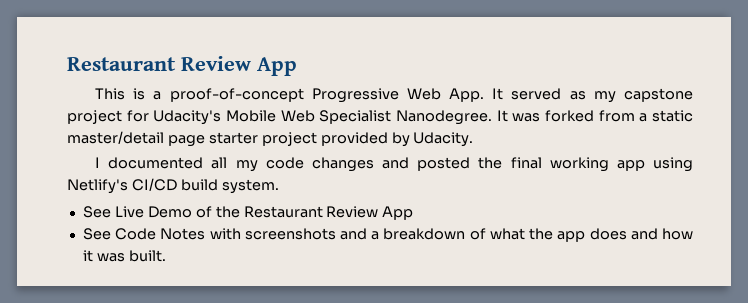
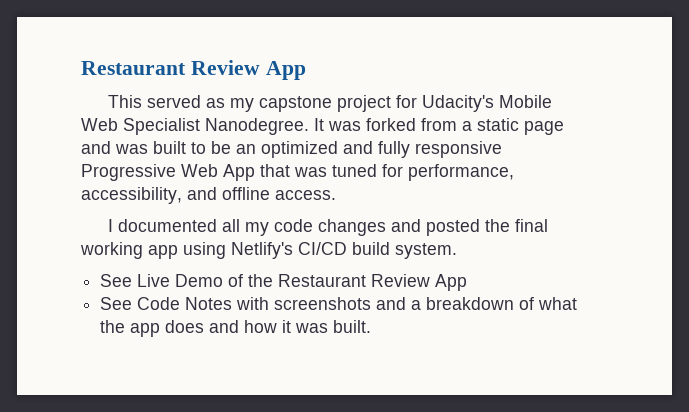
[133,88,504,103] is a proof-of-concept Progressive Web App. It -> (142, 101) none
[67,131,474,147] master/detail page starter project provided by Udacity. -> [524,121,564,135] [81,141,502,158] [81,164,514,181] [81,187,336,204] page and was built to be an optimized and fully responsive Progressive Web App that was tuned for performance, accessibility, and offline access.

